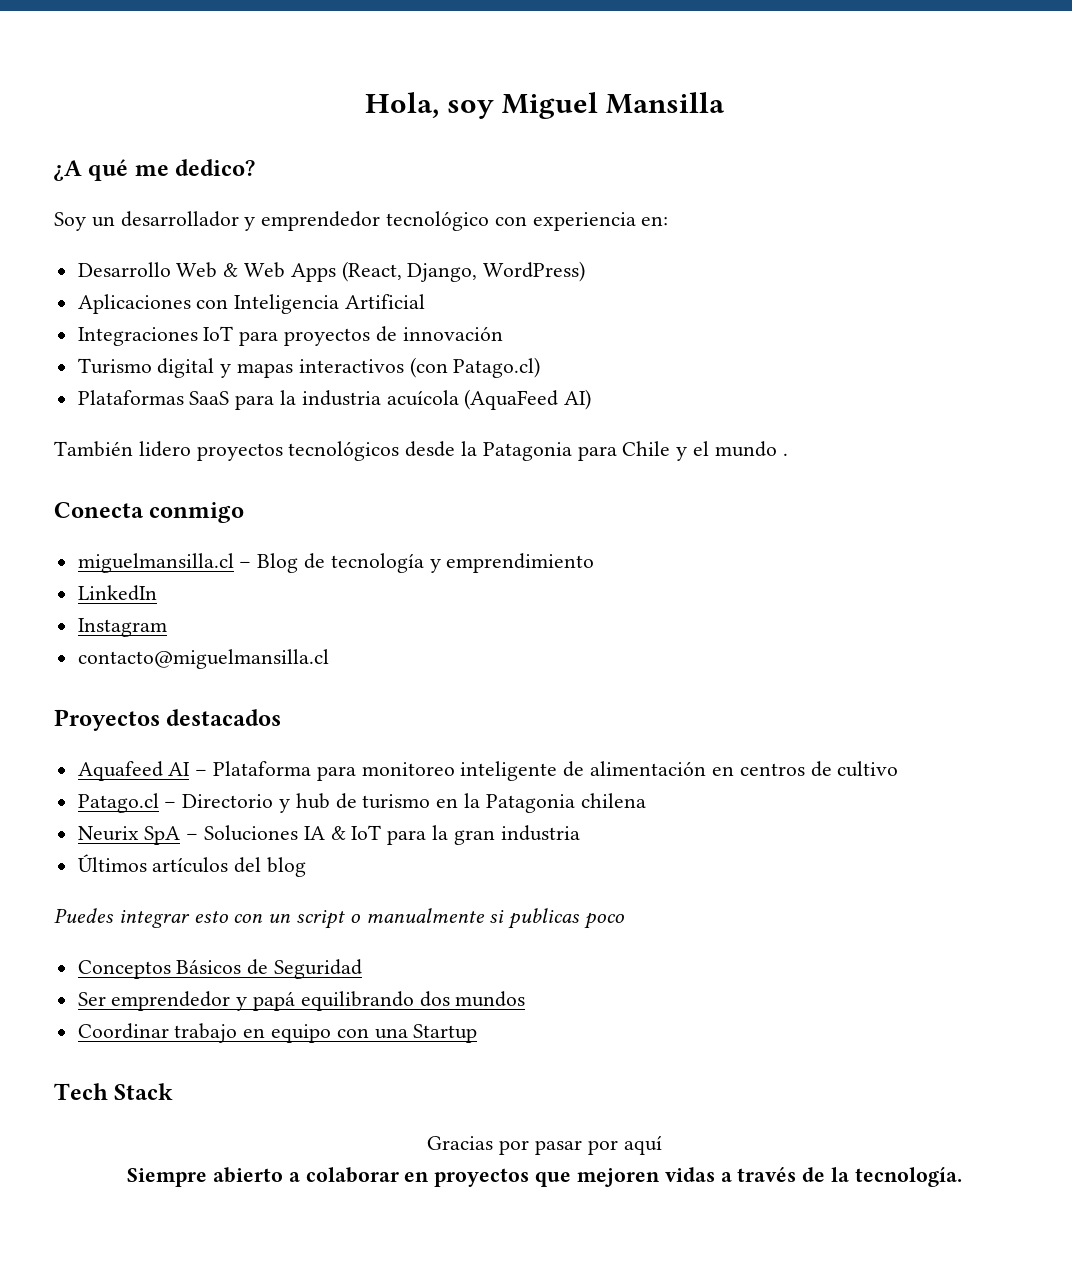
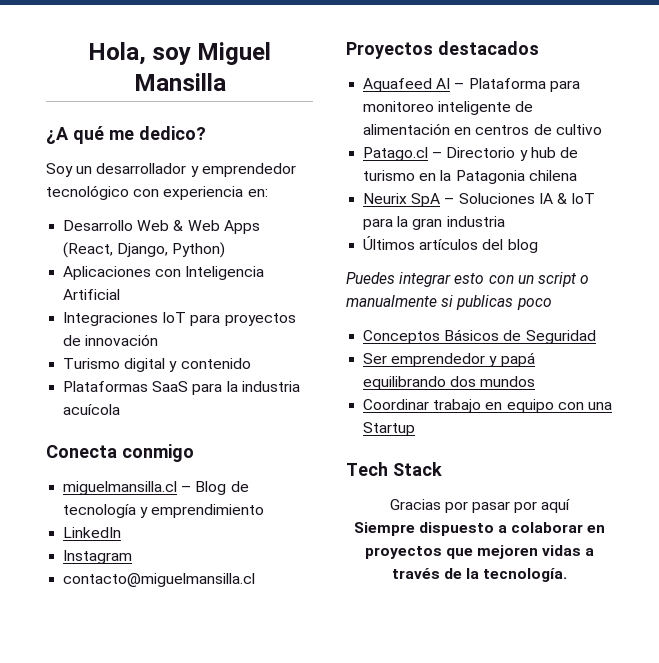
[483,261,586,282] WordPress) -> [172,242,226,258] Python)
[237,357,541,378] mapas interactivos (con Patago.cl) -> [180,358,251,369] contenido
[464,389,592,410] [54,441,788,461] (AquaFeed AI) // También lidero proyectos tecnológicos desde la Patagonia para Chile y el mundo . -> (121, 409) none
[213,1167,284,1183] abierto -> [418,522,494,536] dispuesto

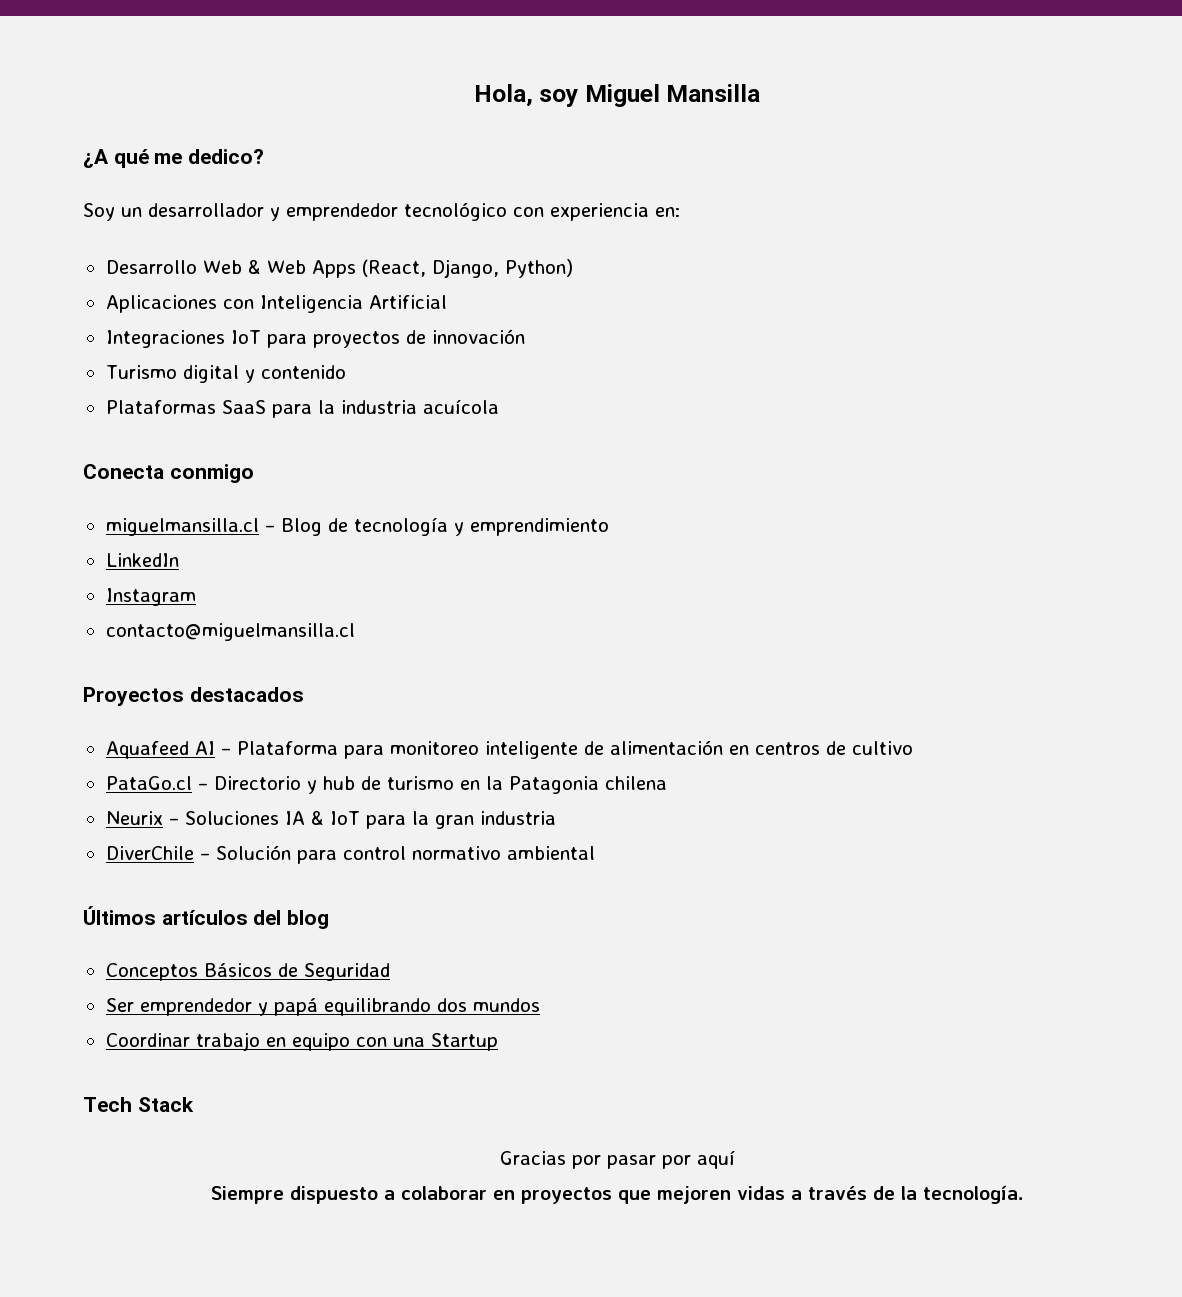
[363,147,429,161] Patago.cl -> [105,776,192,790] PataGo.cl
[411,193,441,207] SpA -> (163, 818) none
[363,236,538,253] [346,272,590,287] [346,295,552,310] Últimos artículos del blog // Puedes integrar esto con un script o manualmente si publicas poco -> [105,845,595,864] [83,906,330,929] DiverChile – Solución para control normativo ambiental // Últimos artículos del blog

